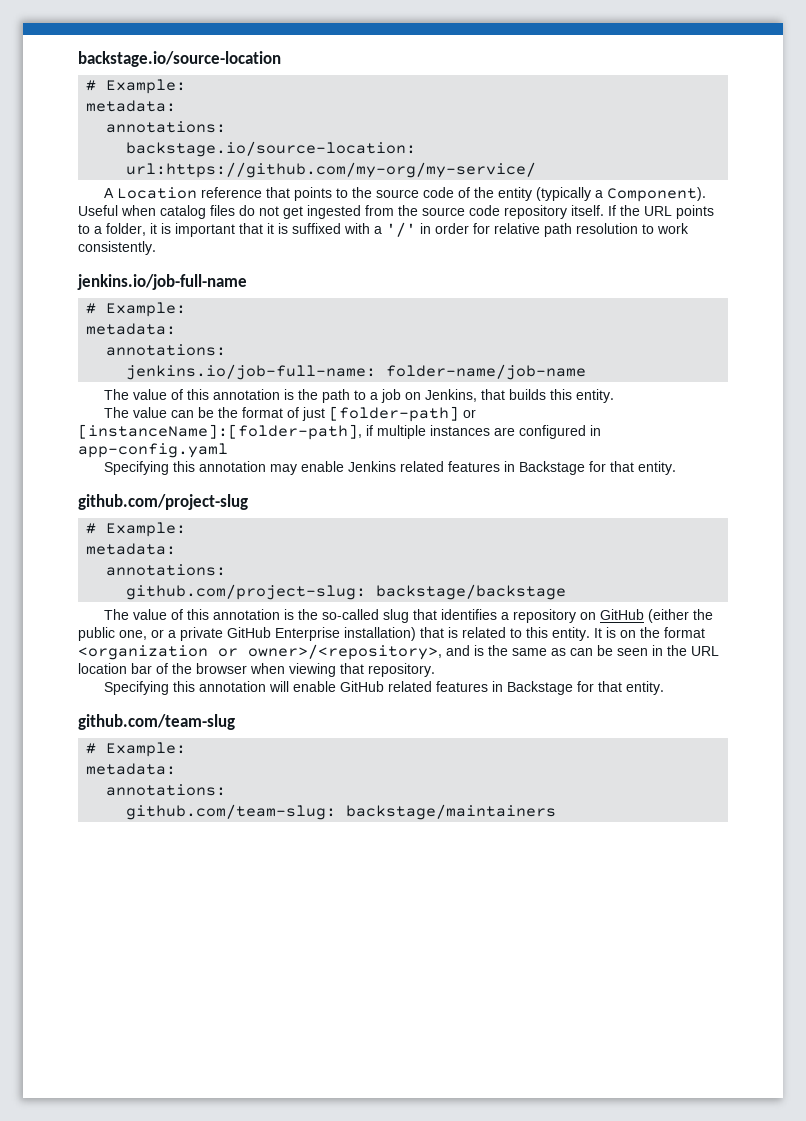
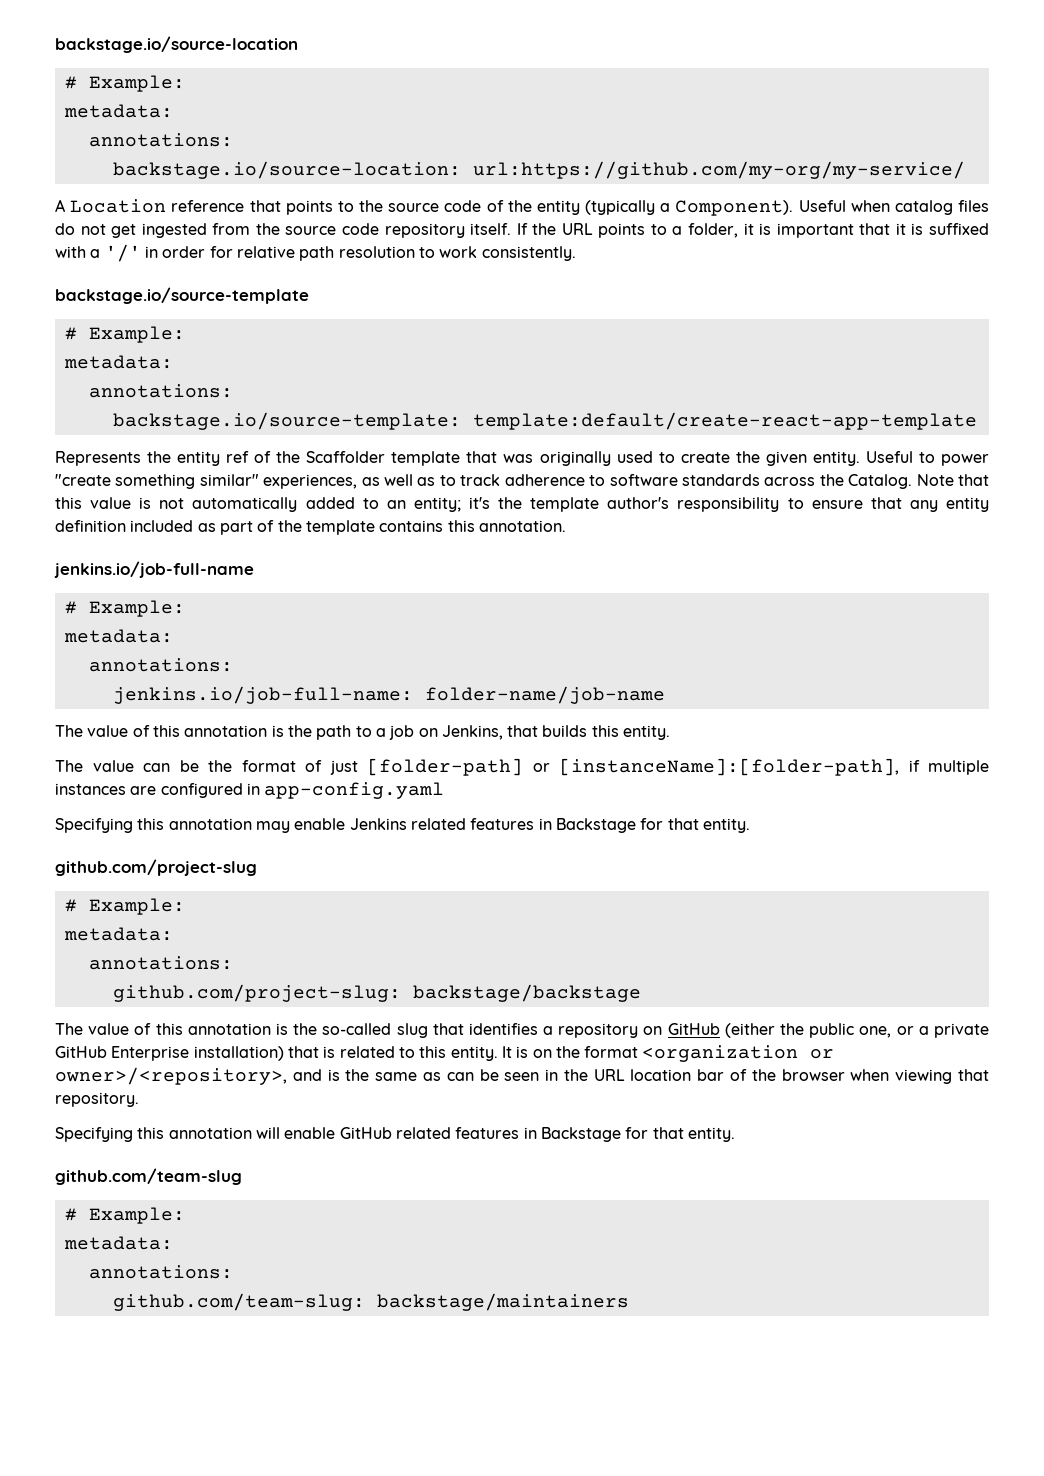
(156, 248) none -> [55,287,309,304] [64,326,185,343] [63,355,173,369] [88,384,233,398] [112,412,977,430] [55,451,990,466] [55,474,989,489] [55,497,989,512] [55,520,566,535] // backstage.io/source-template // # Example: // metadata: // annotations: // backstage.io/source-template: template:default/create-react-app-template // Represents the entity ref of the Scaffolder template that was originally used to create the given entity. Useful to power "create something similar" experiences, as well as to track adherence to software standards across the Catalog. Note that this value is not automatically added to an entity; it's the template author's responsibility to ensure that any entity definition included as part of the template contains this annotation.

